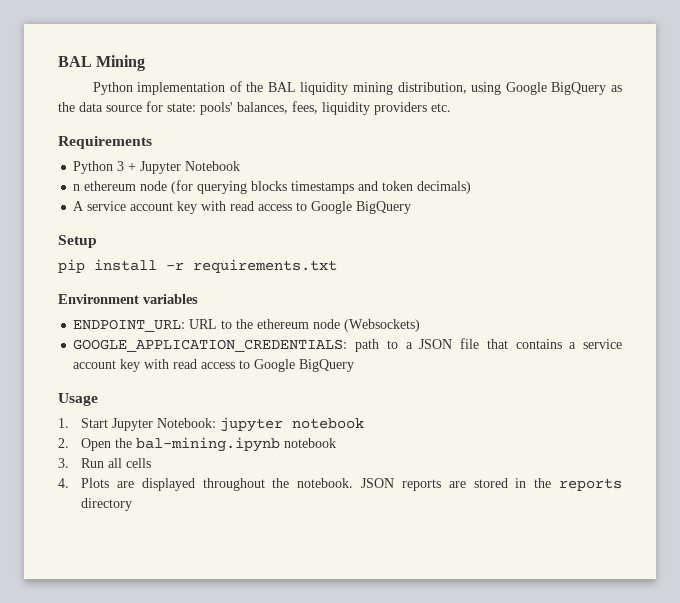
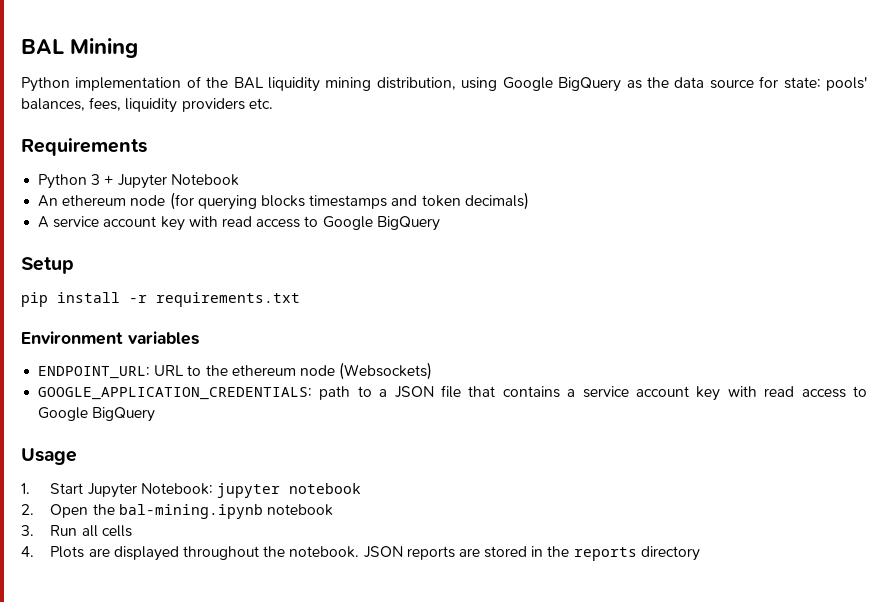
[73,184,81,191] n -> [38,195,59,207] An

